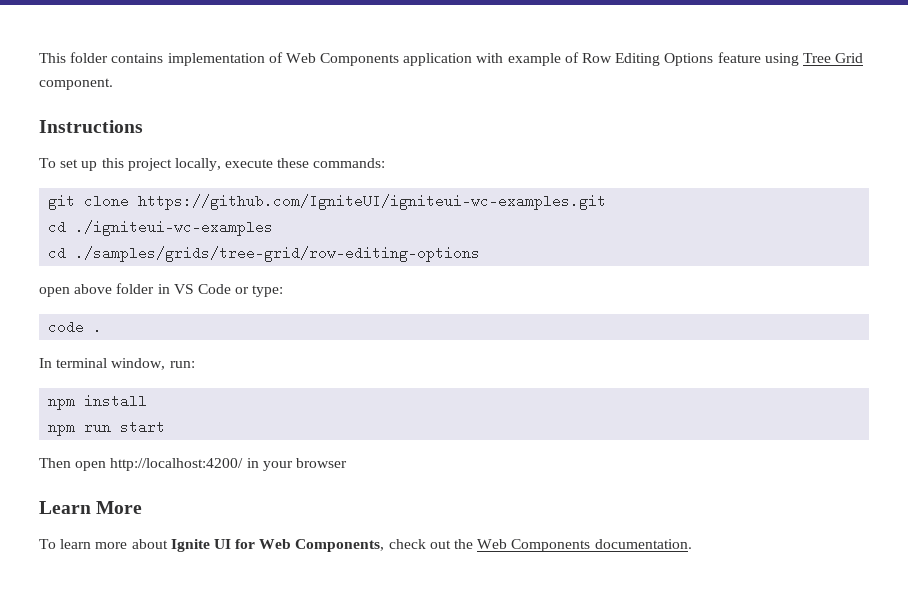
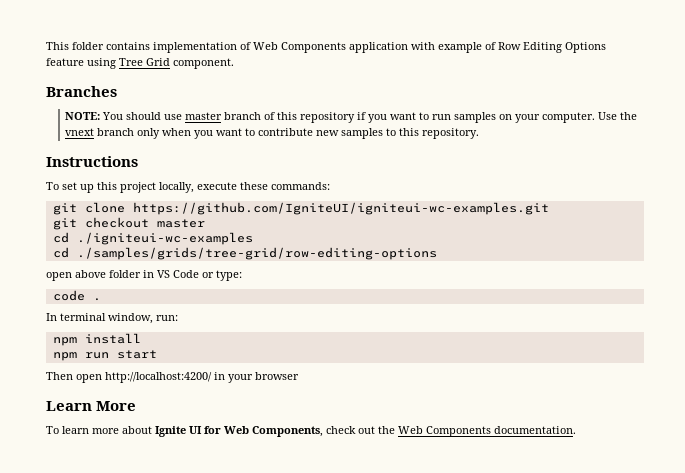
(113, 84) none -> [46,86,117,97] [65,112,638,123] [65,128,480,139] // Branches // NOTE: You should use master branch of this repository if you want to run samples on your computer. Use the vnext branch only when you want to contribute new samples to this repository.
(607, 202) none -> [52,217,205,230] // git checkout master

